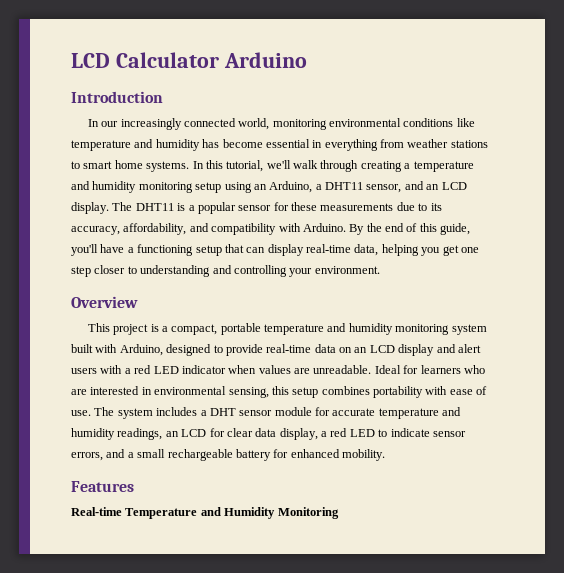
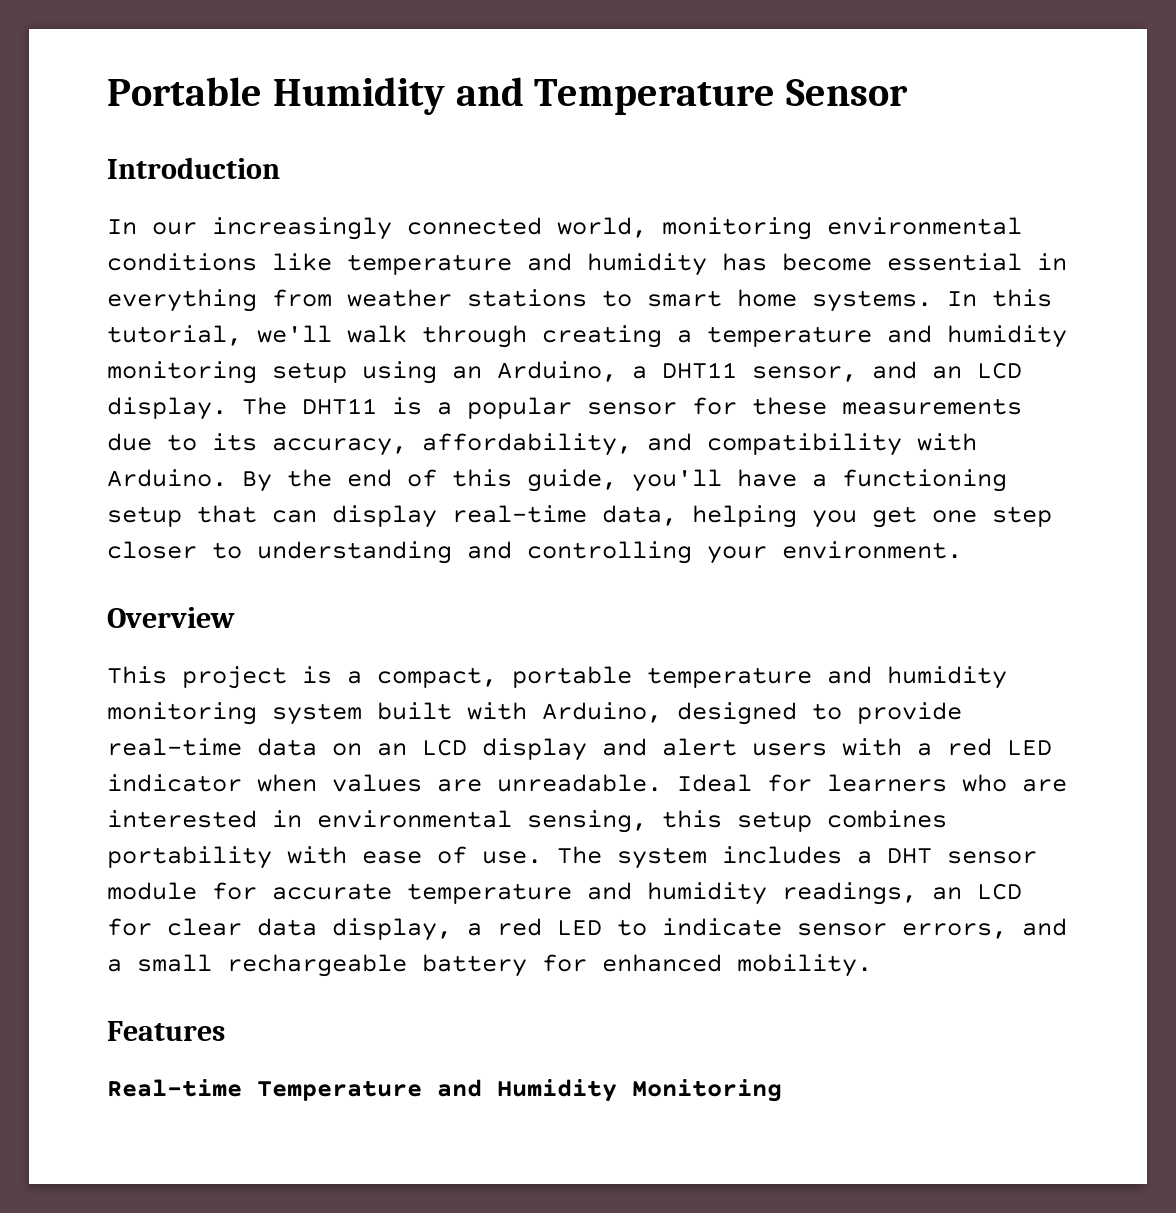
[71,52,307,68] LCD Calculator Arduino -> [107,77,909,115] Portable Humidity and Temperature Sensor

